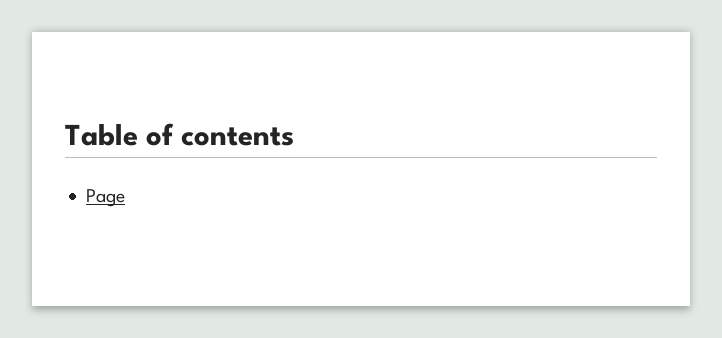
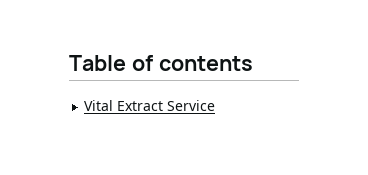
[86,189,126,207] Page -> [84,100,216,111] Vital Extract Service

